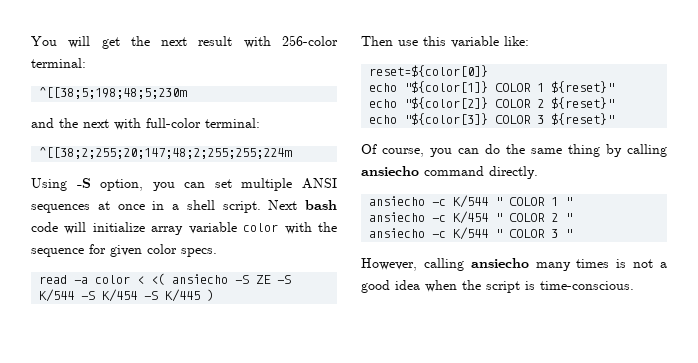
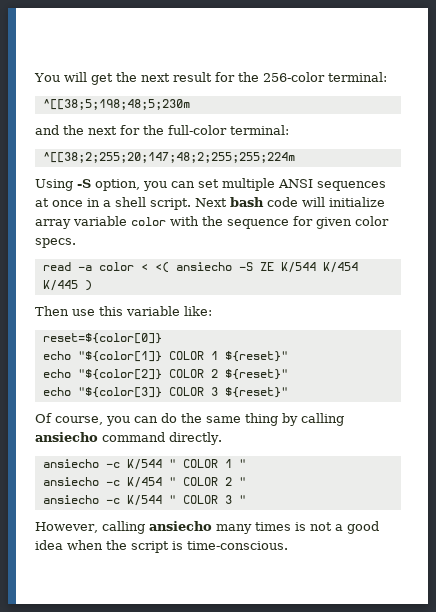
[243,36,271,48] with -> [214,72,259,82] for the
[114,118,141,130] with -> [120,125,164,135] for the
[277,275,292,284] [39,289,159,302] -S K/544 -S K/454 -S -> [280,262,358,273] K/544 K/454

